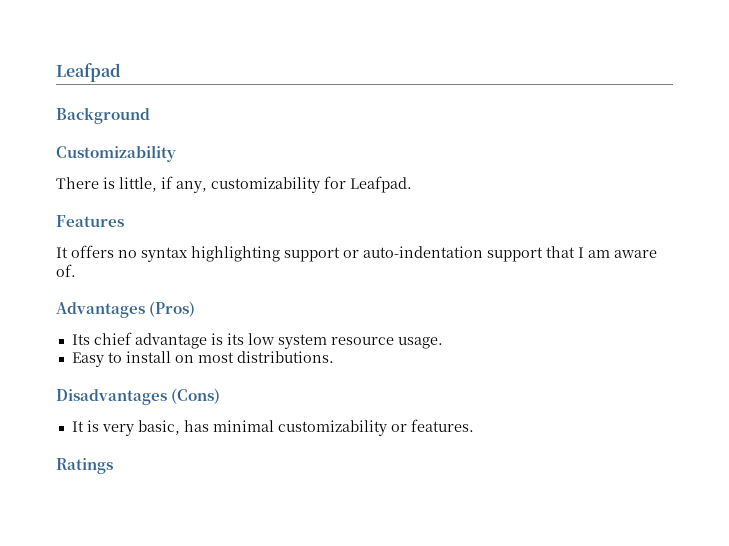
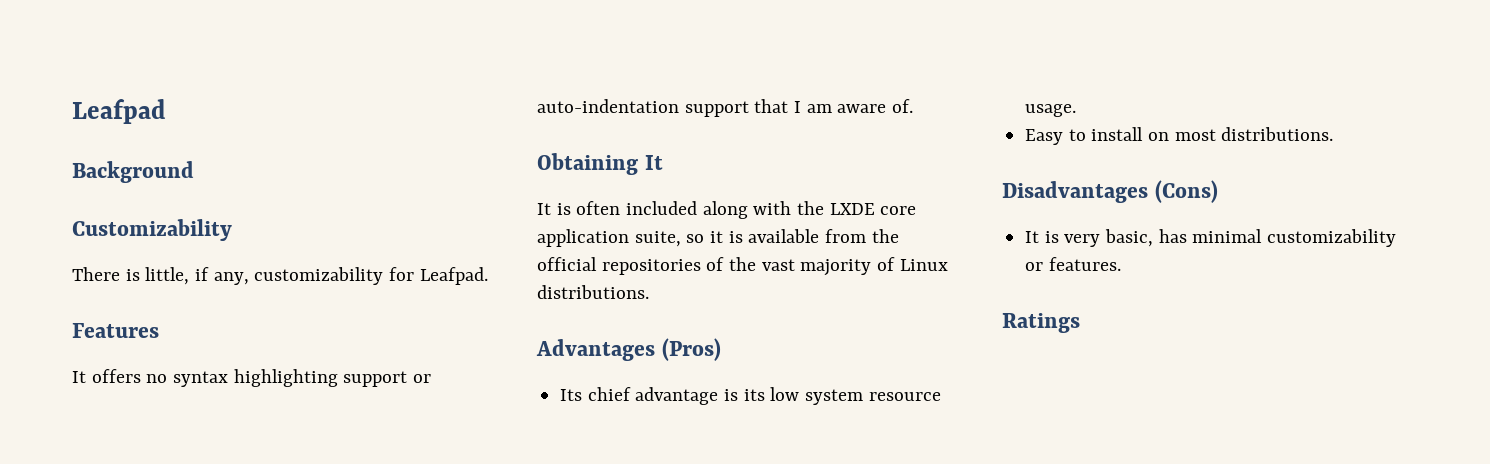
(76, 270) none -> [537,153,663,175] [537,201,917,219] [537,229,899,247] [537,257,948,276] [537,285,649,299] // Obtaining It // It is often included along with the LXDE core application suite, so it is available from the official repositories of the vast majority of Linux distributions.

